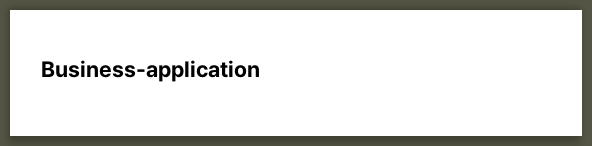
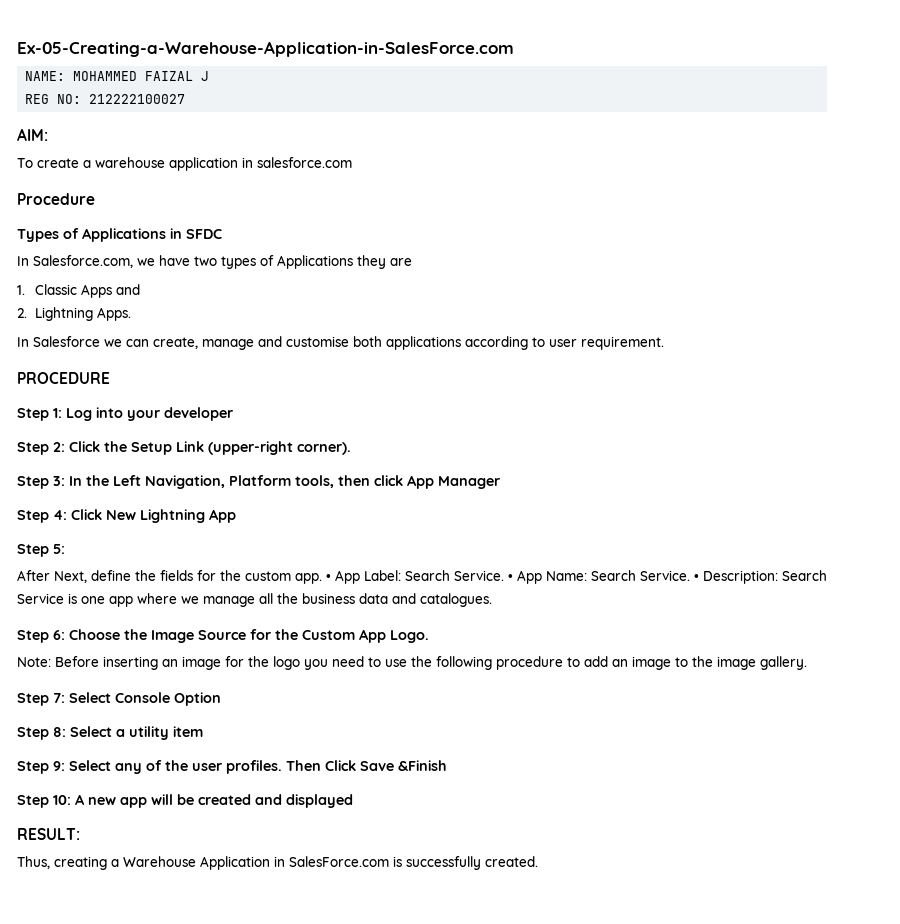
[41,60,260,82] Business-application -> [17,41,514,57] [25,71,210,81] [25,94,186,104] [17,128,48,141] [17,157,352,171] [17,193,95,205] [17,228,222,242] [17,255,412,269] [17,284,140,298] [17,307,131,321] [17,336,664,350] [17,372,110,384] [17,407,233,421] [17,441,351,455] [17,475,500,489] [17,509,236,523] [17,544,65,557] [17,570,827,584] [17,593,492,607] [17,629,429,643] [17,656,807,670] [17,692,221,706] [17,726,203,740] [17,760,447,774] [17,794,353,808] [17,828,80,840] [17,856,538,870] Ex-05-Creating-a-Warehouse-Application-in-SalesForce.com // NAME: MOHAMMED FAIZAL J // REG NO: 212222100027 // AIM: // To create a warehouse application in salesforce.com // Procedure // Types of Applications in SFDC // In Salesforce.com, we have two types of Applications they are // 1. Classic Apps and // 2. Lightning Apps. // In Salesforce we can create, manage and customise both applications according to user requirement. // PROCEDURE // Step 1: Log into your developer // Step 2: Click the Setup Link (upper-right corner). // Step 3: In the Left Navigation, Platform tools, then click App Manager // Step 4: Click New Lightning App // Step 5: // After Next, define the fields for the custom app. • App Label: Search Service. • App Name: Search Service. • Description: Search Service is one app where we manage all the business data and catalogues. // Step 6: Choose the Image Source for the Custom App Logo. // Note: Before inserting an image for the logo you need to use the following procedure to add an image to the image gallery. // Step 7: Select Console Option // Step 8: Select a utility item // Step 9: Select any of the user profiles. Then Click Save &Finish // Step 10: A new app will be created and displayed // RESULT: // Thus, creating a Warehouse Application in SalesForce.com is successfully created.

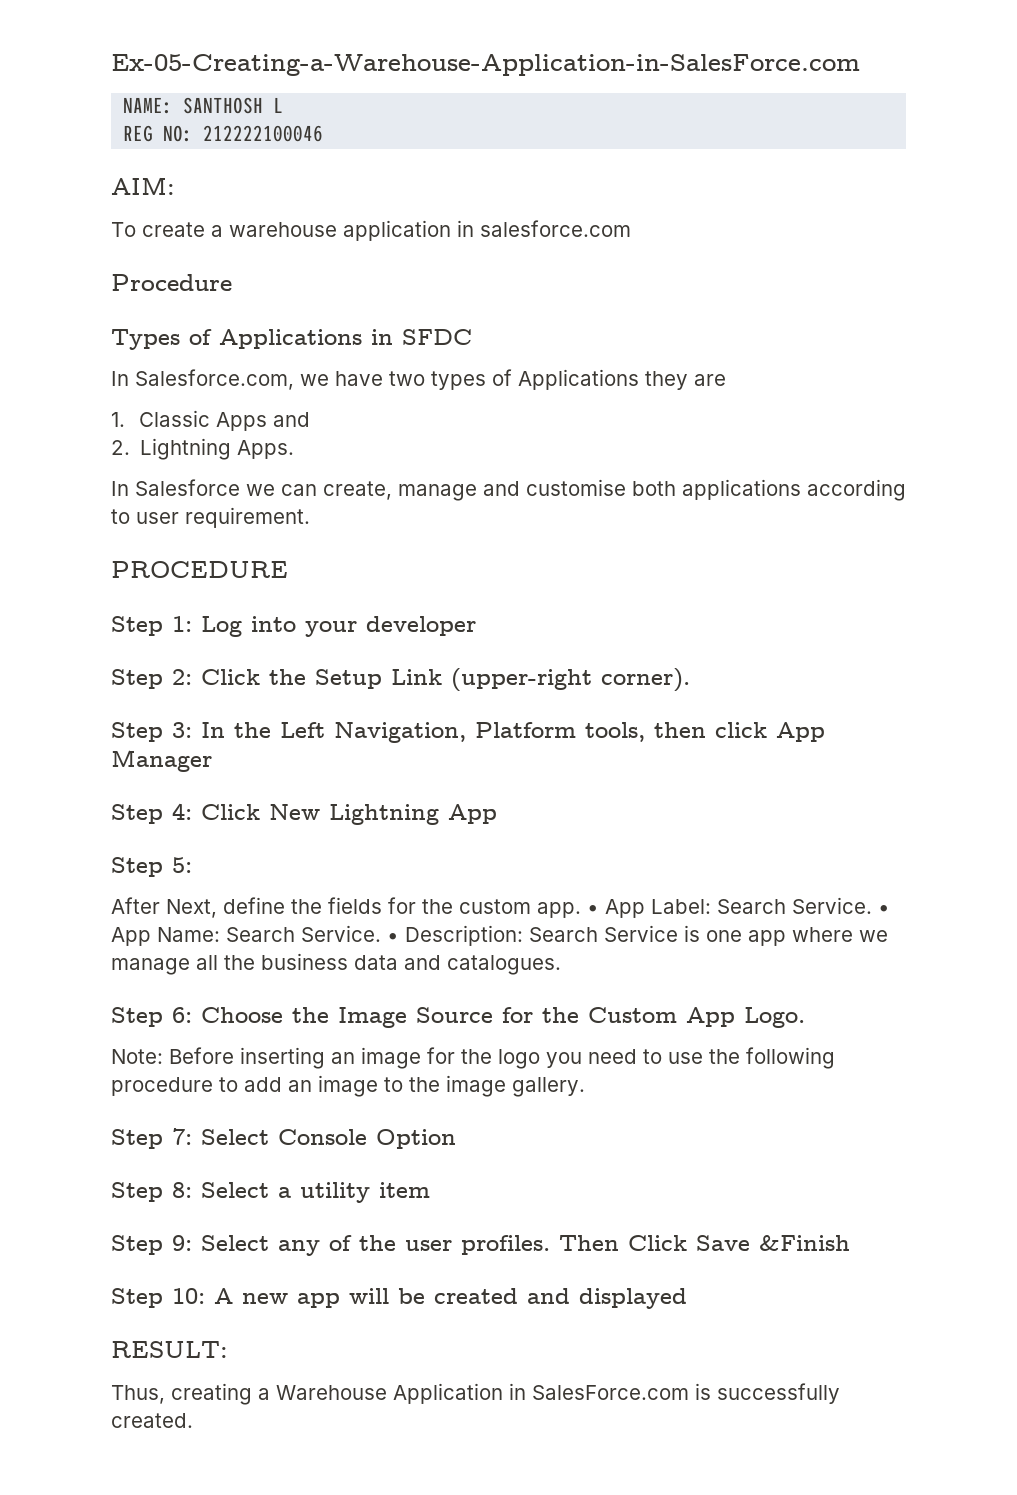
[73,71,210,81] MOHAMMED FAIZAL J -> [183,97,284,114] SANTHOSH L
[89,94,186,104] 212222100027 -> [203,125,324,142] 212222100046

